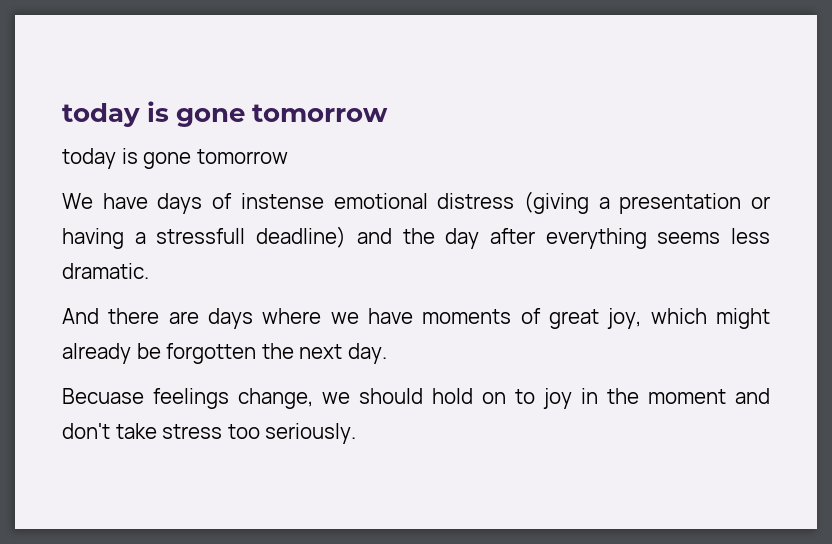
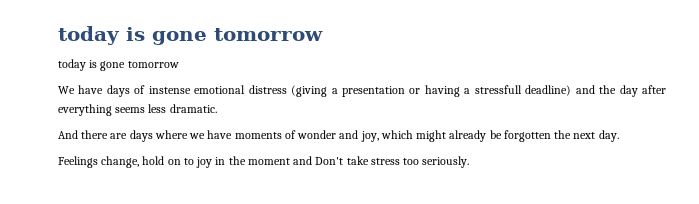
[549,309,599,329] great -> [297,130,359,139] wonder and
[62,388,423,409] Becuase feelings change, we should -> [58,156,140,168] Feelings change,
[62,423,110,439] don't -> [315,157,344,165] Don't

